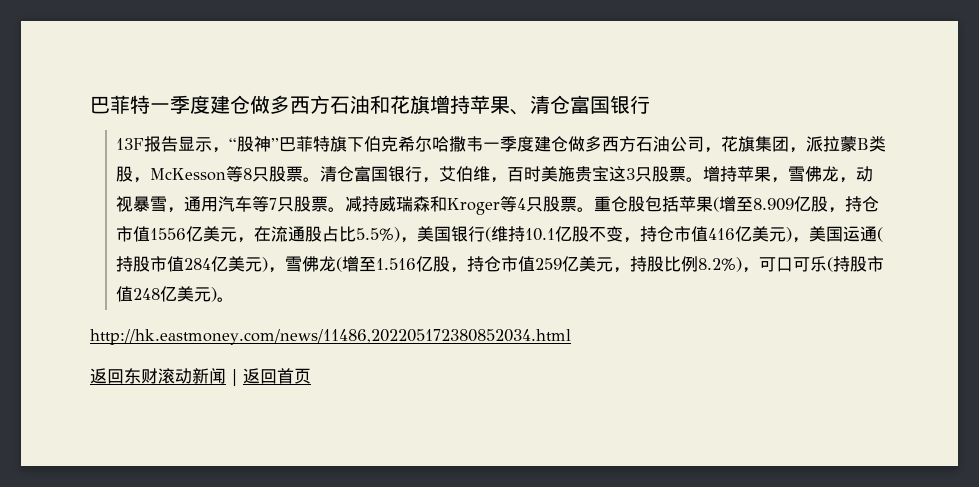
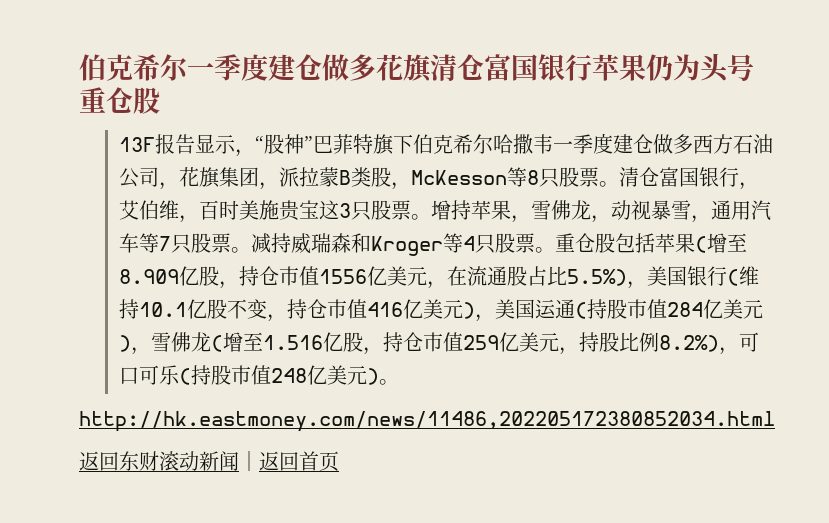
[90,95,650,115] 巴菲特一季度建仓做多西方石油和花旗增持苹果、清仓富国银行 -> [79,53,754,82] [79,87,160,114] 伯克希尔一季度建仓做多花旗清仓富国银行苹果仍为头号重仓股

